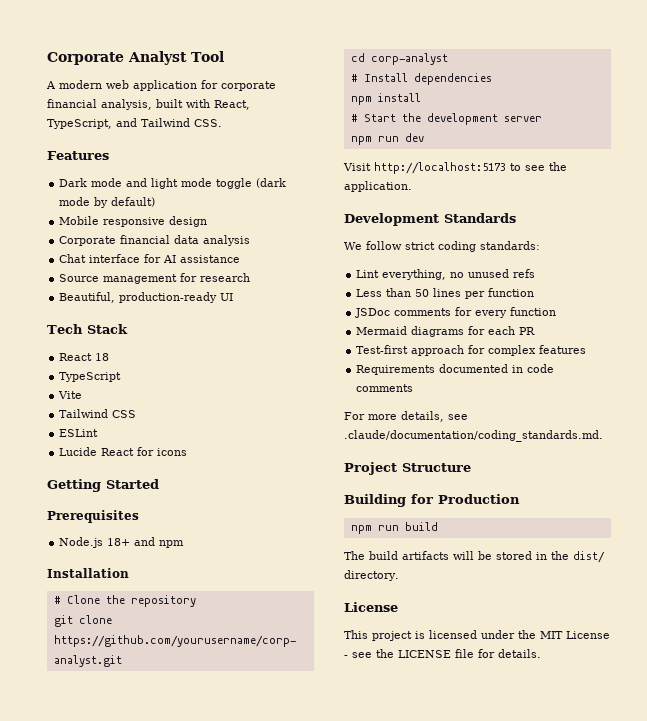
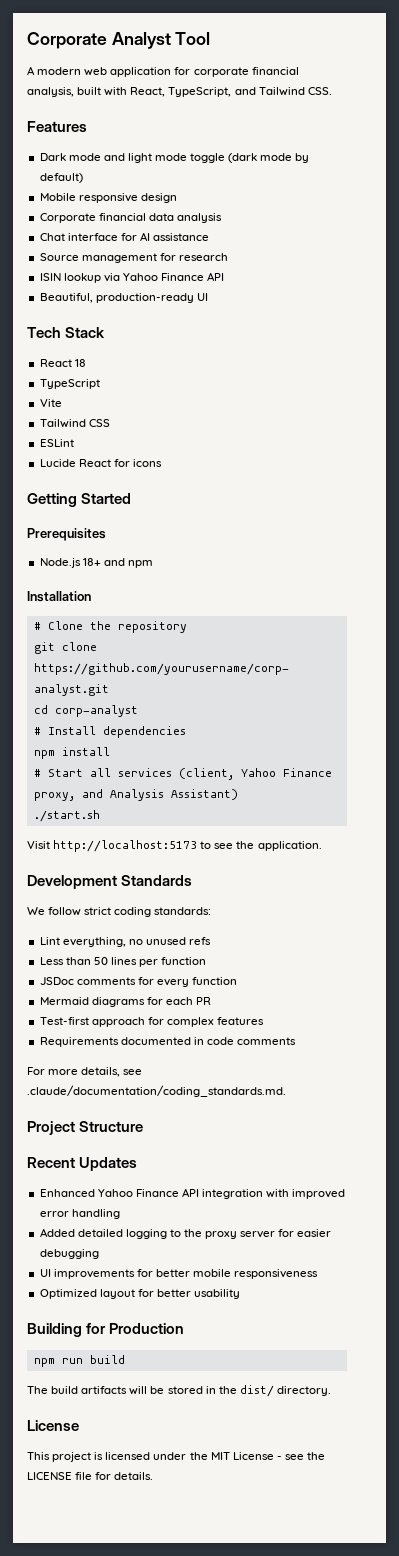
(251, 277) none -> [39,272,225,283] // ISIN lookup via Yahoo Finance API
[401,113,542,125] [350,133,424,145] the development server // npm run dev -> [89,768,332,780] [33,789,238,801] [33,810,100,822] all services (client, Yahoo Finance proxy, and Analysis Assistant) // ./start.sh
(471, 467) none -> [27,1157,138,1171] [39,1188,346,1199] [39,1209,120,1219] [39,1228,332,1239] [39,1249,99,1259] [39,1269,319,1279] [39,1289,241,1299] // Recent Updates // Enhanced Yahoo Finance API integration with improved error handling // Added detailed logging to the proxy server for easier debugging // UI improvements for better mobile responsiveness // Optimized layout for better usability

